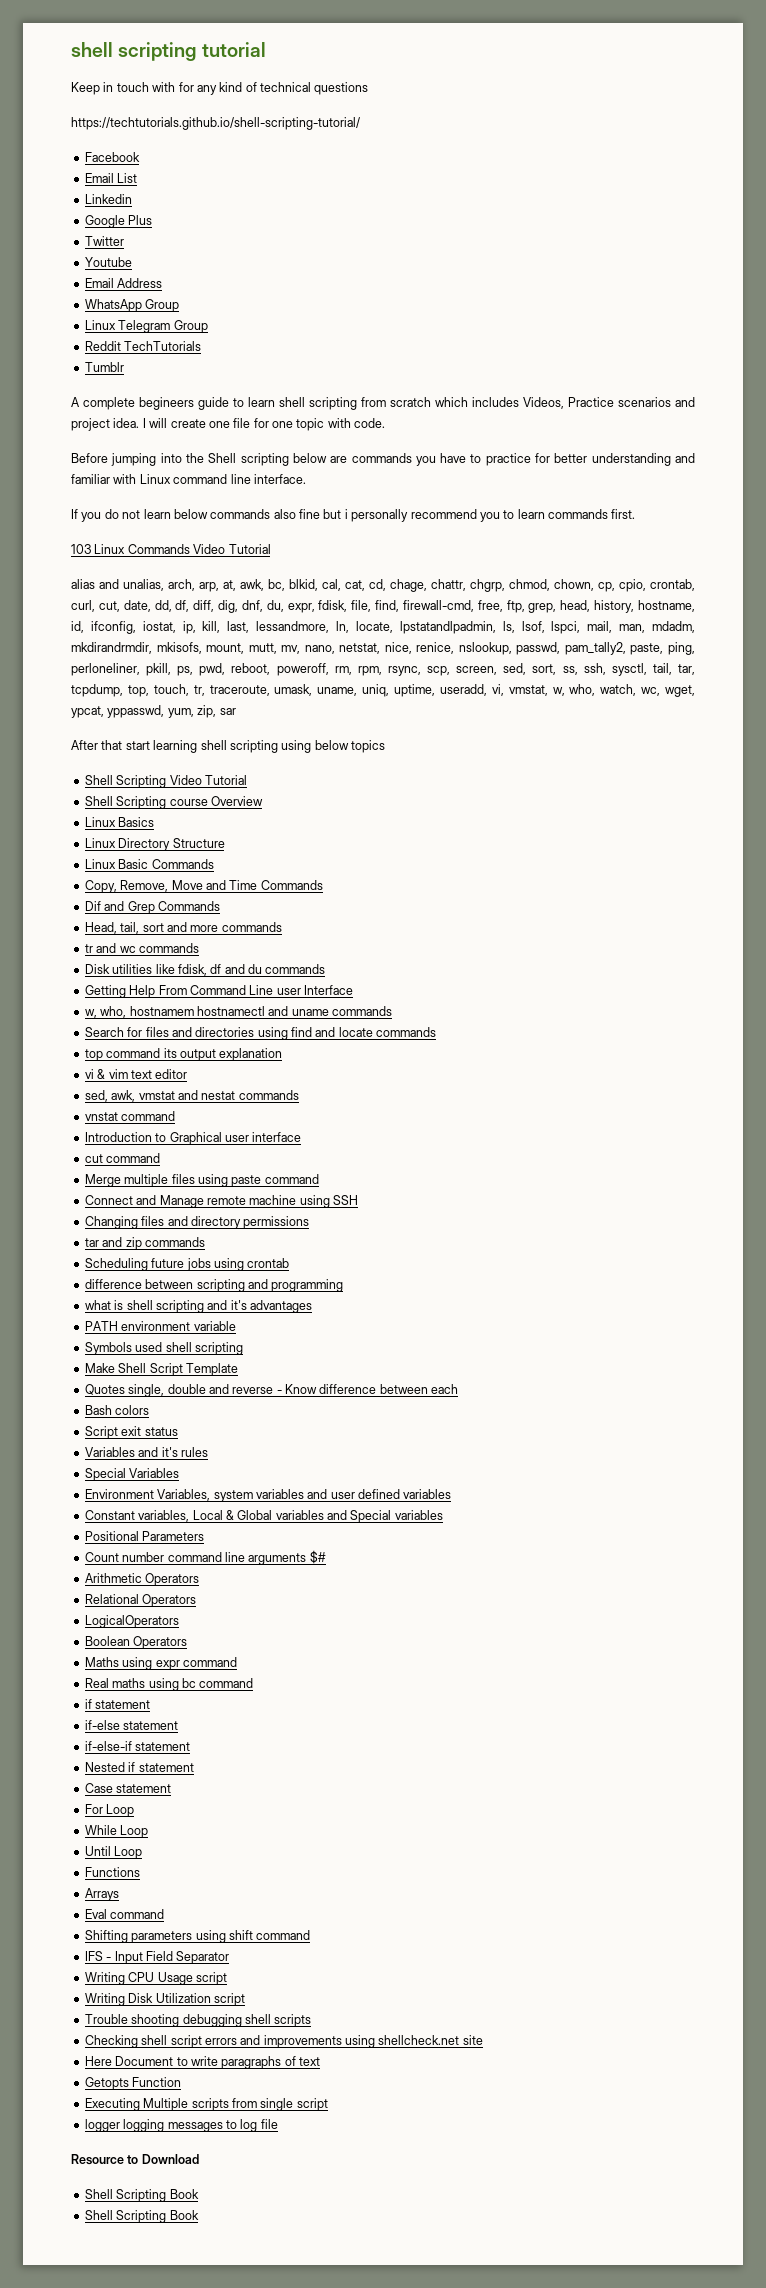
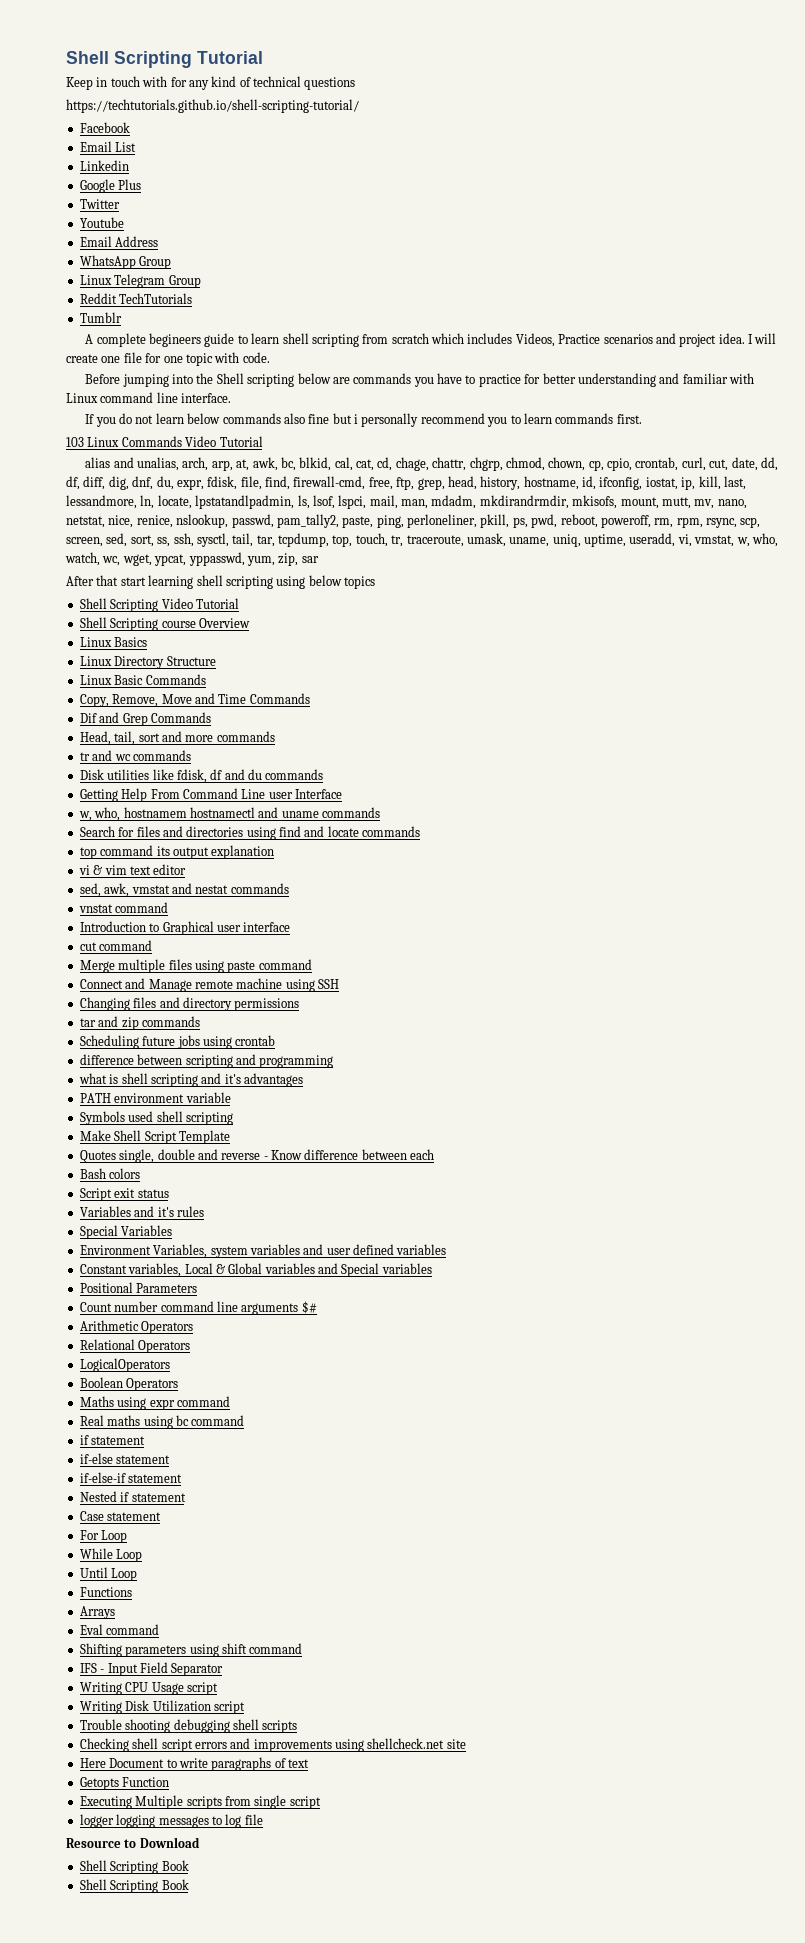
[71,42,266,61] shell scripting tutorial -> [66,51,263,68] Shell Scripting Tutorial

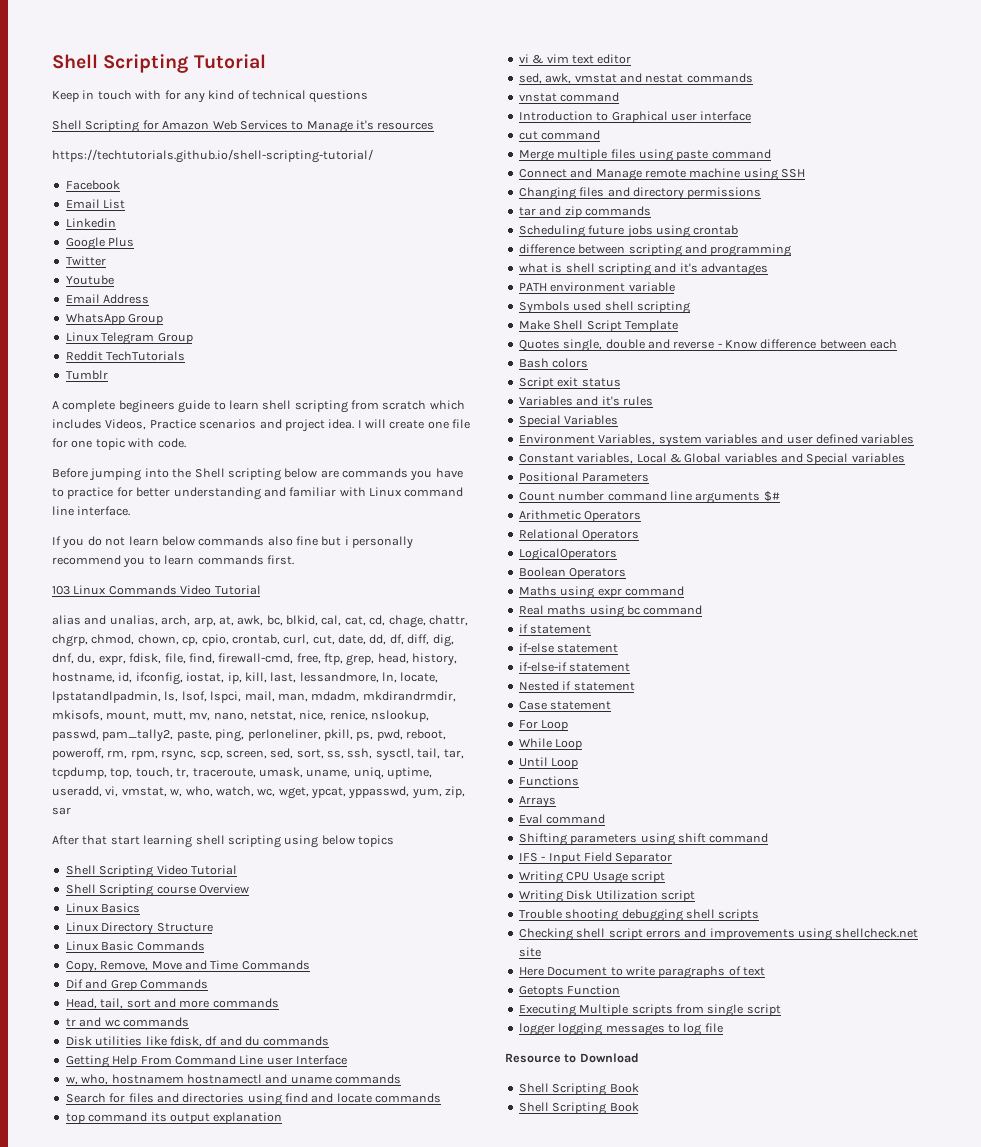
(356, 83) none -> [52,120,435,133] // Shell Scripting for Amazon Web Services to Manage it's resources

